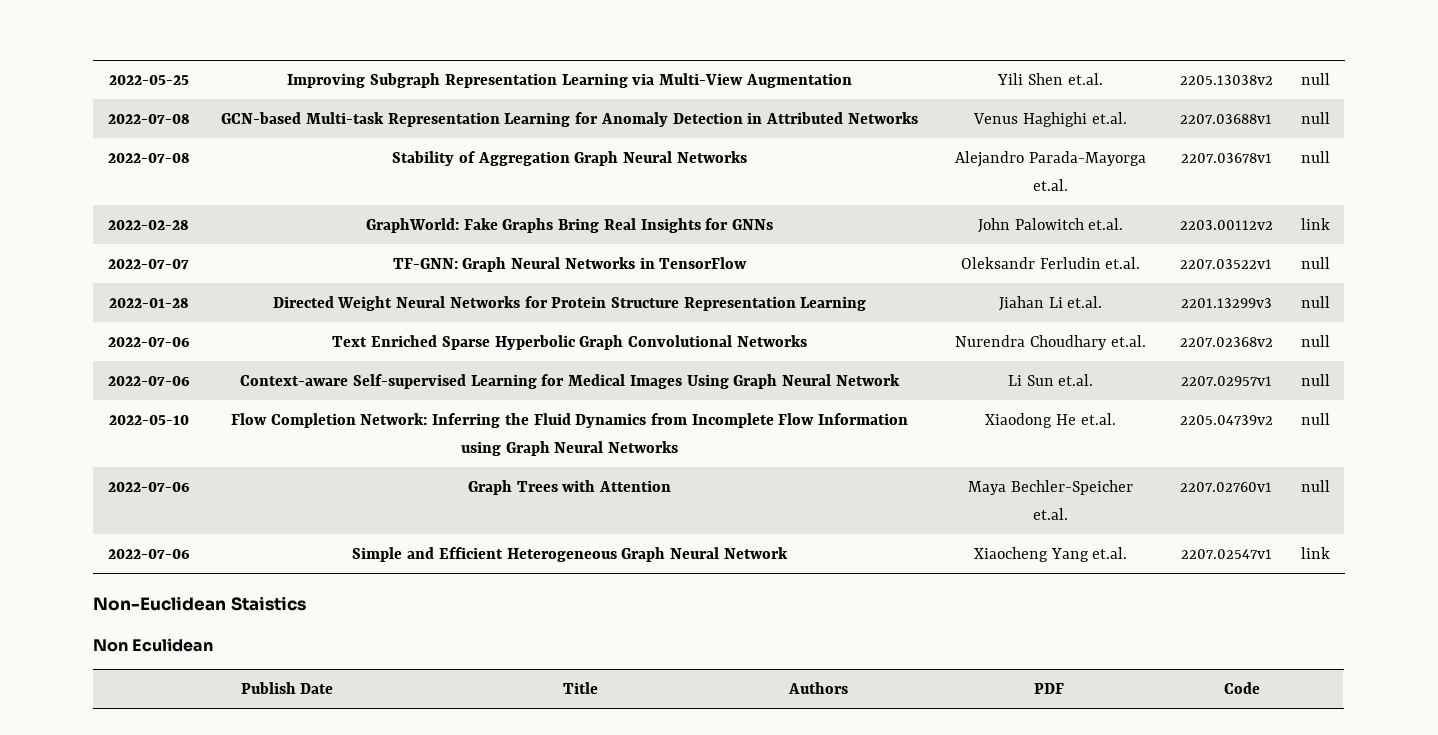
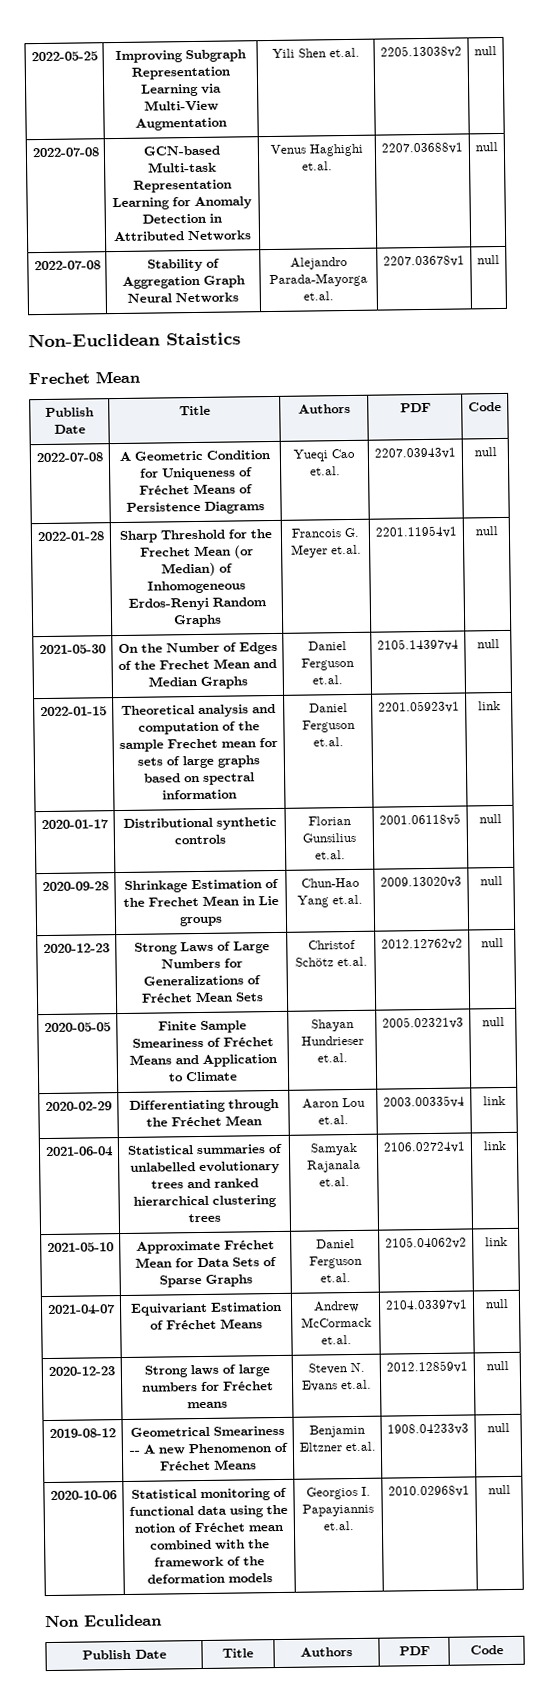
[108,220,189,230] [365,218,774,233] [977,218,1124,233] [1179,220,1273,230] [1301,218,1330,230] [108,259,189,269] [392,257,748,272] [960,257,1141,269] [1180,259,1272,269] [1301,257,1330,269] [108,298,189,308] [272,296,867,311] [998,296,1103,311] [1180,298,1272,308] [1301,296,1330,308] [107,337,190,347] [332,335,807,350] [955,335,1146,350] [1179,337,1273,347] [1301,335,1330,347] [107,376,190,386] [240,374,900,389] [1007,374,1094,386] [1180,376,1272,386] [1301,374,1330,386] [108,415,189,425] [230,413,909,428] [460,441,679,456] [985,413,1116,428] [1179,415,1273,425] [1301,413,1330,425] [107,482,190,492] [467,480,672,495] [968,480,1133,495] [1033,508,1068,520] [1180,482,1272,492] [1301,480,1330,492] [107,549,190,559] [352,547,788,562] [973,547,1128,562] [1180,549,1272,559] [1301,547,1330,559] [93,596,306,611] // 2022-02-28 | GraphWorld: Fake Graphs Bring Real Insights for GNNs | John Palowitch et.al. | 2203.00112v2 | link // 2022-07-07 | TF-GNN: Graph Neural Networks in TensorFlow | Oleksandr Ferludin et.al. | 2207.03522v1 | null // 2022-01-28 | Directed Weight Neural Networks for Protein Structure Representation Learning | Jiahan Li et.al. | 2201.13299v3 | null // 2022-07-06 | Text Enriched Sparse Hyperbolic Graph Convolutional Networks | Nurendra Choudhary et.al. | 2207.02368v2 | null // 2022-07-06 | Context-aware Self-supervised Learning for Medical Images Using Graph Neural Network | Li Sun et.al. | 2207.02957v1 | null // 2022-05-10 | Flow Completion Network: Inferring the Fluid Dynamics from Incomplete Flow Information using Graph Neural Networks | Xiaodong He et.al. | 2205.04739v2 | null // 2022-07-06 | Graph Trees with Attention | Maya Bechler-Speicher et.al. | 2207.02760v1 | null // 2022-07-06 | Simple and Efficient Heterogeneous Graph Neural Network | Xiaocheng Yang et.al. | 2207.02547v1 | link // Non-Euclidean Staistics -> [28,332,241,348] [28,370,140,385] [45,407,94,417] [53,424,86,434] [178,405,211,416] [297,403,351,414] [399,402,431,413] [468,401,502,412] [36,452,103,463] [119,450,270,461] [139,467,253,481] [139,483,253,495] [126,501,265,514] [293,448,355,462] [309,466,341,476] [374,447,456,460] [473,447,497,457] [37,531,104,542] [119,529,272,543] [139,545,254,559] [161,562,233,577] [147,580,246,594] [127,597,267,611] [172,614,222,628] [291,527,359,538] [290,544,362,558] [375,525,457,539] [474,526,498,536] [39,644,106,655] [117,641,278,655] [118,658,277,671] [147,676,248,689] [307,641,347,651] [300,657,354,671] [311,675,343,685] [377,638,459,652] [476,639,500,649] [40,706,107,717] [121,703,276,717] [137,721,260,735] [119,737,278,753] [137,755,260,769] [144,772,255,785] [162,789,237,800] [308,703,348,713] [301,719,355,733] [312,737,344,747] [378,700,460,714] [477,701,501,711] [41,819,109,830] [122,816,277,830] [173,834,226,845] [307,816,351,826] [302,832,356,843] [314,850,346,860] [379,813,461,827] [478,814,502,824] [42,881,109,892] [123,878,279,893] [122,895,279,907] [179,915,223,927] [300,877,360,888] [297,894,363,908] [380,876,462,889] [479,876,503,886] [43,943,110,954] [133,941,270,955] [160,958,243,969] [143,975,261,986] [140,991,264,1003] [307,939,356,950] [294,956,368,967] [381,938,463,951] [480,938,504,948] [44,1022,111,1033] [158,1020,247,1033] [131,1037,274,1048] [128,1053,277,1067] [168,1071,238,1082] [310,1018,354,1032] [300,1035,364,1046] [316,1053,348,1063] [382,1016,464,1030] [481,1017,505,1027] [45,1101,112,1112] [128,1098,279,1113] [145,1115,262,1127] [301,1097,365,1109] [317,1115,349,1125] [383,1095,465,1109] [482,1096,506,1106] [45,1146,114,1158] [126,1143,283,1155] [129,1160,280,1175] [150,1178,259,1189] [133,1195,277,1208] [188,1213,221,1223] [309,1142,358,1156] [307,1159,361,1173] [318,1177,350,1187] [383,1141,466,1154] [482,1140,507,1151] [47,1242,114,1253] [136,1240,275,1254] [135,1257,277,1268] [158,1274,253,1288] [315,1238,355,1249] [308,1255,362,1269] [319,1273,351,1283] [385,1236,467,1250] [484,1236,508,1247] [47,1304,116,1316] [130,1301,282,1316] [150,1318,263,1330] [312,1300,360,1313] [300,1316,372,1328] [320,1335,352,1345] [385,1299,468,1312] [484,1298,509,1309] [48,1366,115,1376] [143,1364,270,1378] [141,1381,274,1392] [187,1401,228,1409] [307,1362,365,1375] [302,1379,372,1392] [386,1360,468,1374] [485,1360,509,1371] [49,1428,116,1438] [130,1425,285,1437] [128,1442,288,1455] [160,1459,257,1471] [309,1424,365,1438] [298,1441,376,1452] [387,1423,469,1436] [486,1422,510,1433] [50,1490,117,1500] [131,1487,287,1502] [129,1504,288,1518] [134,1522,283,1533] [149,1539,270,1550] [154,1556,265,1568] [146,1573,273,1584] [305,1486,371,1500] [302,1503,374,1517] [322,1521,354,1531] [388,1485,470,1498] [487,1484,511,1495] // Non-Euclidean Staistics // Frechet Mean // Publish Date | Title | Authors | PDF | Code // 2022-07-08 | A Geometric Condition for Uniqueness of Fréchet Means of Persistence Diagrams | Yueqi Cao et.al. | 2207.03943v1 | null // 2022-01-28 | Sharp Threshold for the Frechet Mean (or Median) of Inhomogeneous Erdos-Renyi Random Graphs | Francois G. Meyer et.al. | 2201.11954v1 | null // 2021-05-30 | On the Number of Edges of the Frechet Mean and Median Graphs | Daniel Ferguson et.al. | 2105.14397v4 | null // 2022-01-15 | Theoretical analysis and computation of the sample Frechet mean for sets of large graphs based on spectral information | Daniel Ferguson et.al. | 2201.05923v1 | link // 2020-01-17 | Distributional synthetic controls | Florian Gunsilius et.al. | 2001.06118v5 | null // 2020-09-28 | Shrinkage Estimation of the Frechet Mean in Lie groups | Chun-Hao Yang et.al. | 2009.13020v3 | null // 2020-12-23 | Strong Laws of Large Numbers for Generalizations of Fréchet Mean Sets | Christof Schötz et.al. | 2012.12762v2 | null // 2020-05-05 | Finite Sample Smeariness of Fréchet Means and Application to Climate | Shayan Hundrieser et.al. | 2005.02321v3 | null // 2020-02-29 | Differentiating through the Fréchet Mean | Aaron Lou et.al. | 2003.00335v4 | link // 2021-06-04 | Statistical summaries of unlabelled evolutionary trees and ranked hierarchical clustering trees | Samyak Rajanala et.al. | 2106.02724v1 | link // 2021-05-10 | Approximate Fréchet Mean for Data Sets of Sparse Graphs | Daniel Ferguson et.al. | 2105.04062v2 | link // 2021-04-07 | Equivariant Estimation of Fréchet Means | Andrew McCormack et.al. | 2104.03397v1 | null // 2020-12-23 | Strong laws of large numbers for Fréchet means | Steven N. Evans et.al. | 2012.12859v1 | null // 2019-08-12 | Geometrical Smeariness -- A new Phenomenon of Fréchet Means | Benjamin Eltzner et.al. | 1908.04233v3 | null // 2020-10-06 | Statistical monitoring of functional data using the notion of Fréchet mean combined with the framework of the deformation models | Georgios I. Papayiannis et.al. | 2010.02968v1 | null

